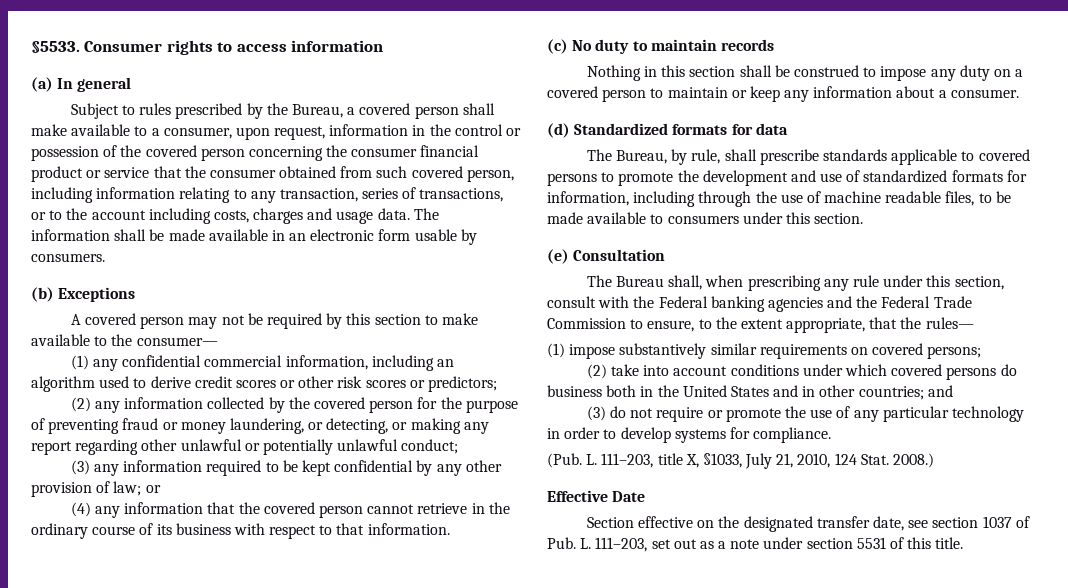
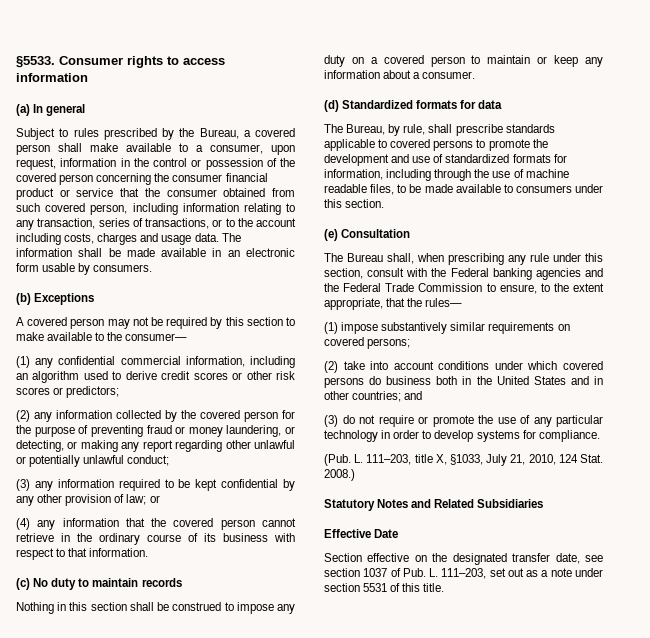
(935, 460) none -> [324,499,544,511] // Statutory Notes and Related Subsidiaries

